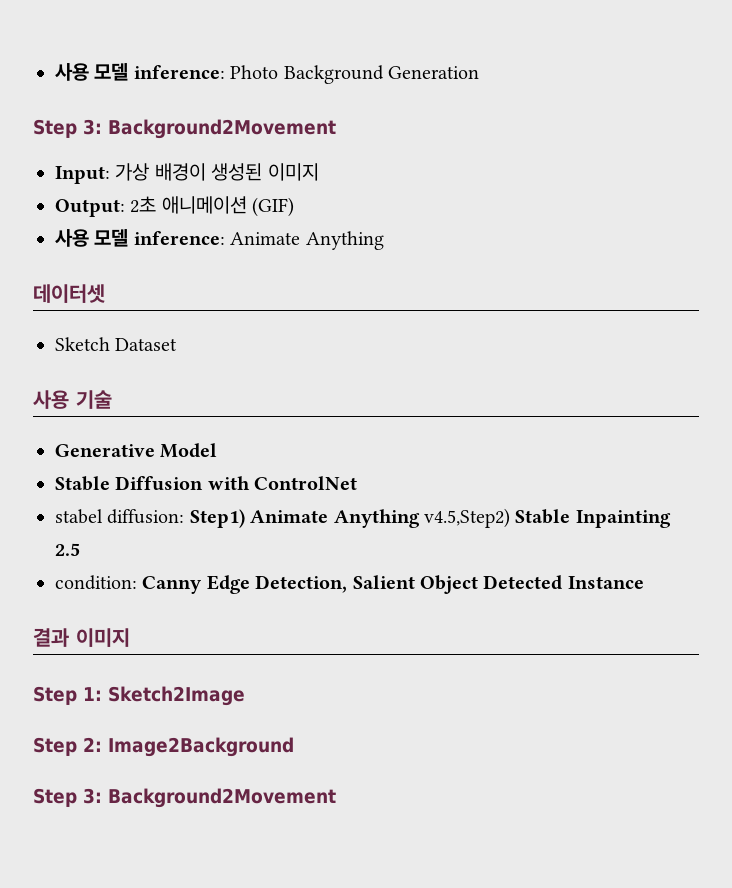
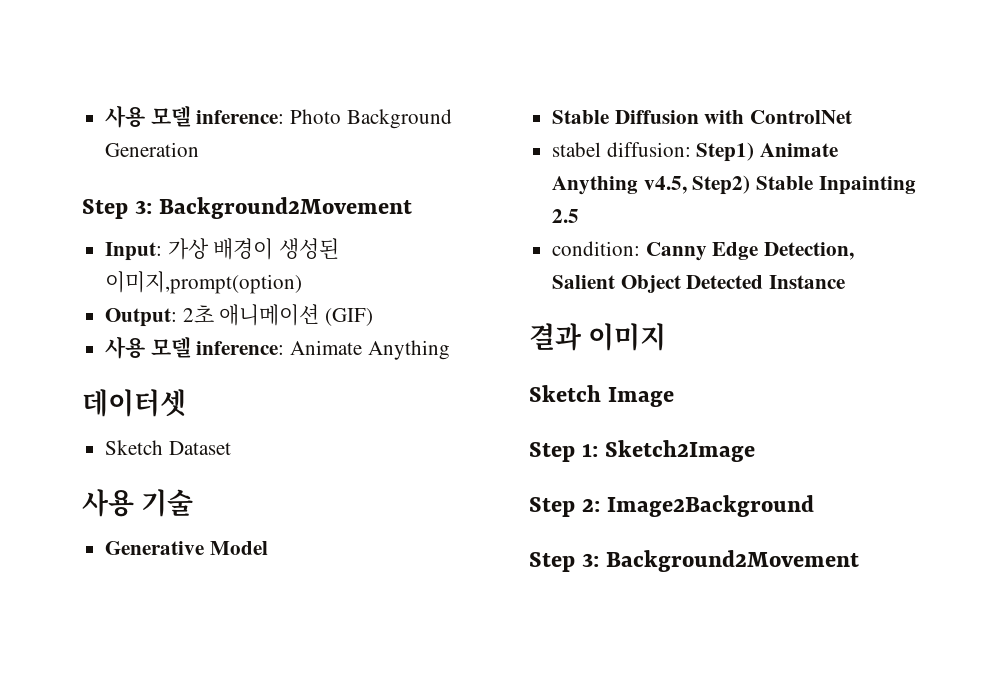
[267,163,319,181] 이미지 -> [105,271,303,294] 이미지,prompt(option)
[424,508,510,528] v4.5,Step2) -> [643,175,751,195] v4.5, Step2)
(130, 637) none -> [529,385,674,407] // Sketch Image

